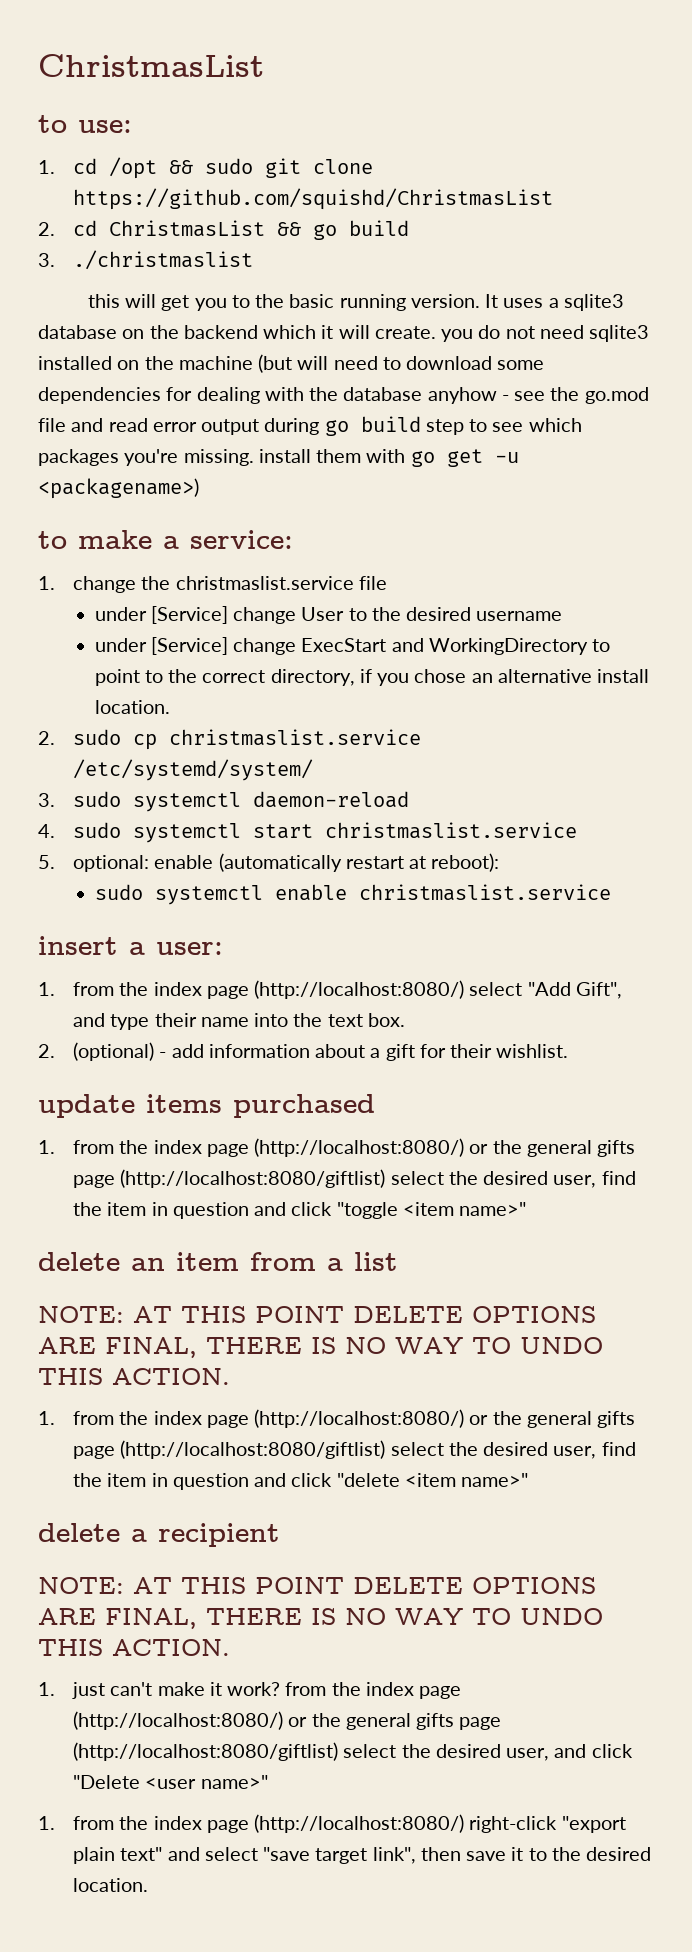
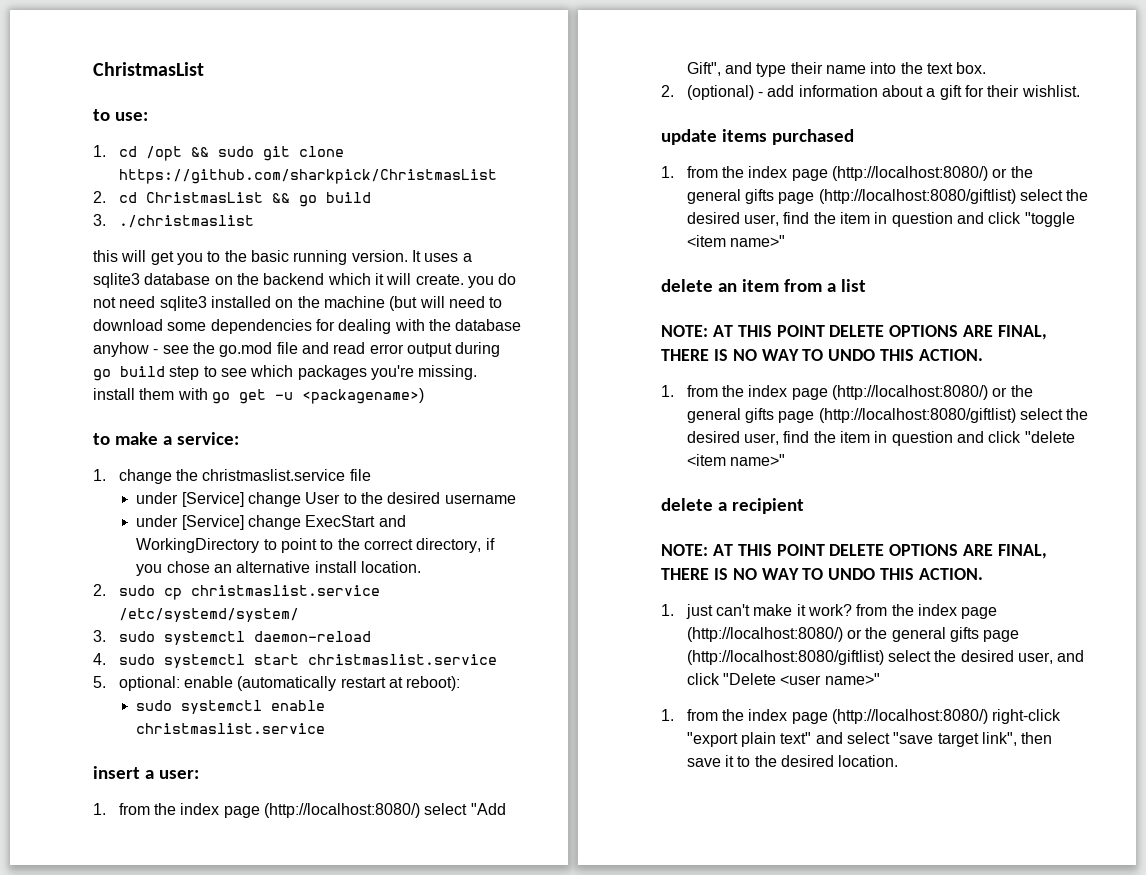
[73,188,554,210] https://github.com/squishd/ChristmasList -> [118,169,497,184] https://github.com/sharkpick/ChristmasList

